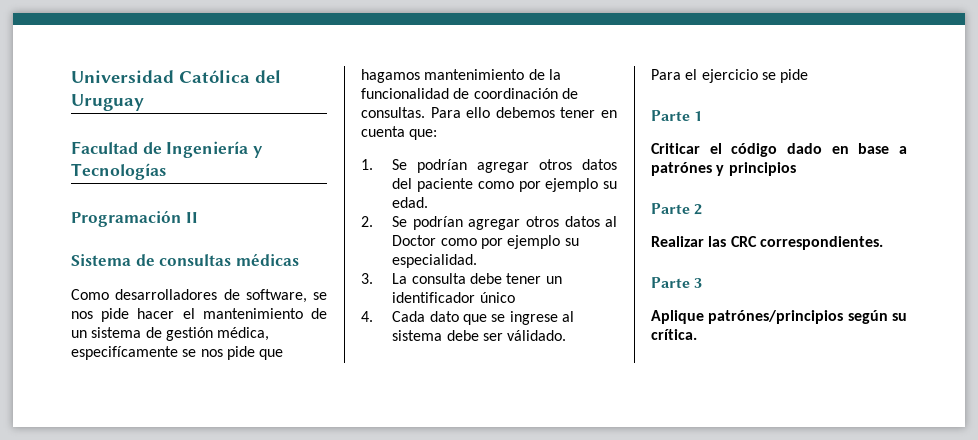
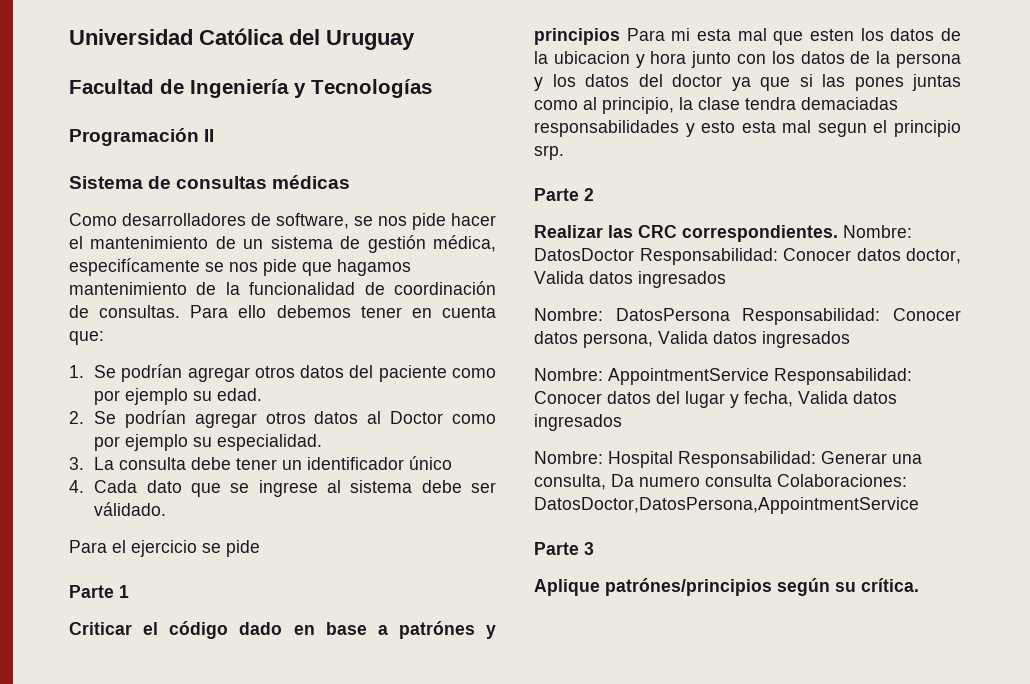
(796, 169) none -> [626,28,961,45] [534,51,961,68] [534,74,961,91] [534,97,898,114] [534,120,961,137] [534,145,564,160] Para mi esta mal que esten los datos de la ubicacion y hora junto con los datos de la persona y los datos del doctor ya que si las pones juntas como al principio, la clase tendra demaciadas responsabilidades y esto esta mal segun el principio srp.
(883, 243) none -> [843,225,912,238] [534,248,961,265] [534,271,726,288] [534,308,961,325] [534,331,850,348] [534,368,912,385] [534,391,897,408] [534,414,622,431] [534,451,922,468] [534,474,907,490] [534,497,919,514] Nombre: DatosDoctor Responsabilidad: Conocer datos doctor, Valida datos ingresados // Nombre: DatosPersona Responsabilidad: Conocer datos persona, Valida datos ingresados // Nombre: AppointmentService Responsabilidad: Conocer datos del lugar y fecha, Valida datos ingresados // Nombre: Hospital Responsabilidad: Generar una consulta, Da numero consulta Colaboraciones: DatosDoctor,DatosPersona,AppointmentService

